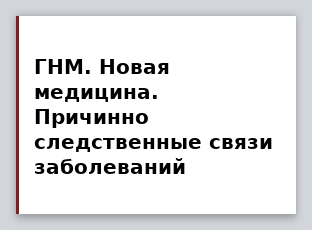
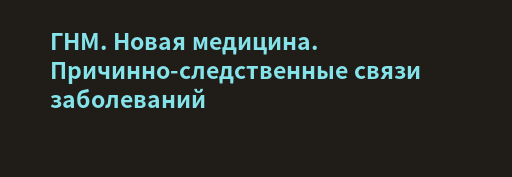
[34,109,149,128] [34,138,202,152] Причинно следственные -> [50,62,348,84] Причинно-следственные

